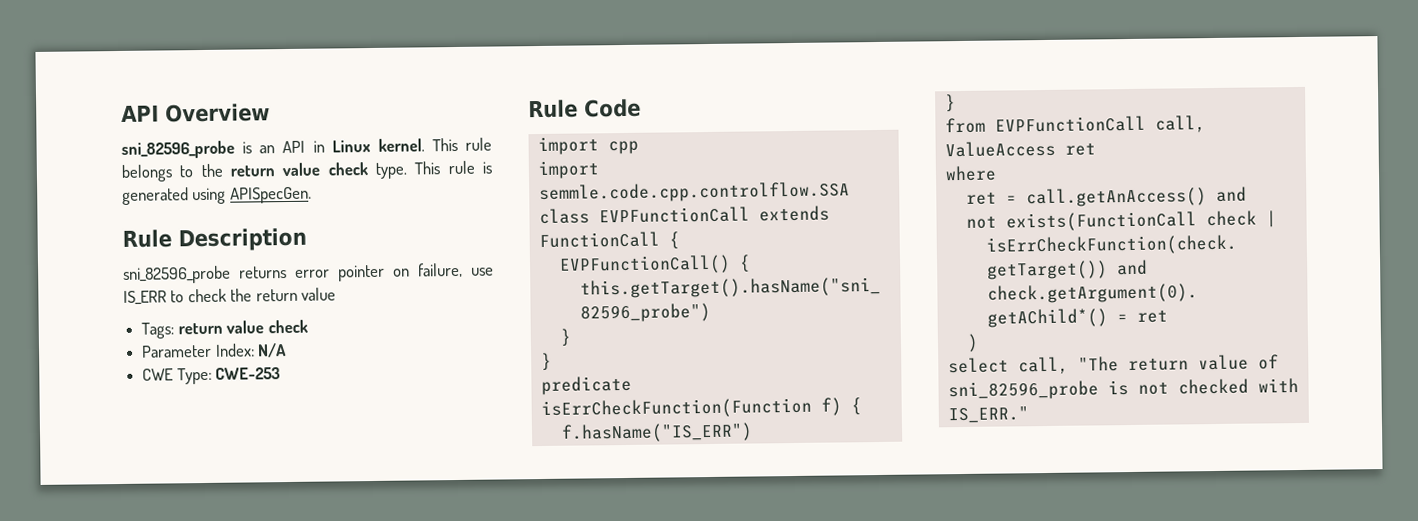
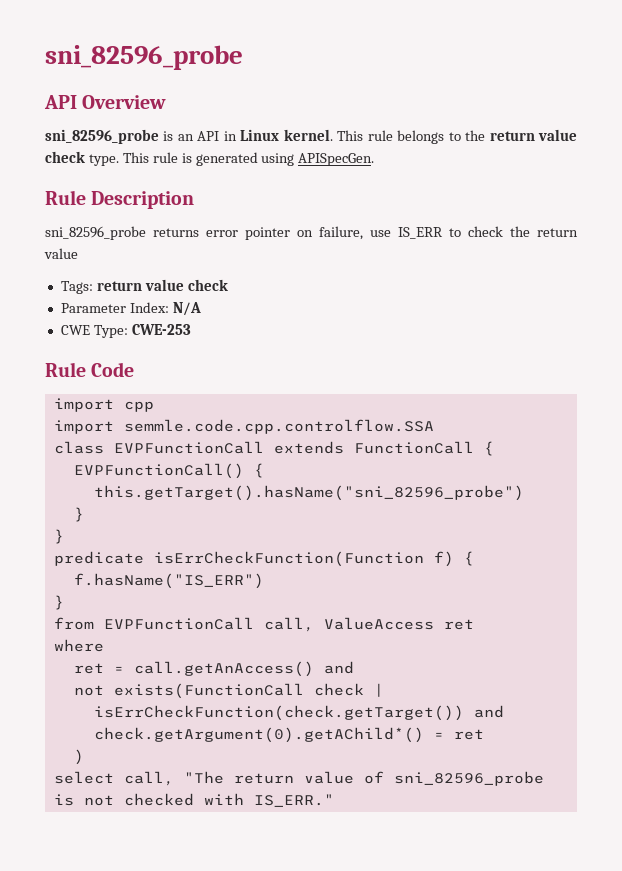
(121, 113) none -> [45,45,243,70] sni_82596_probe //

